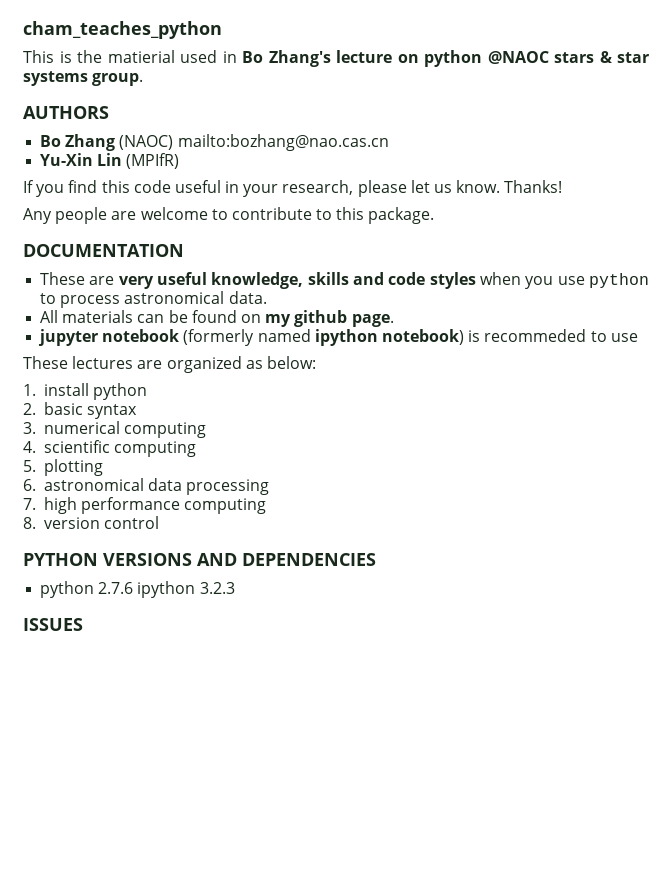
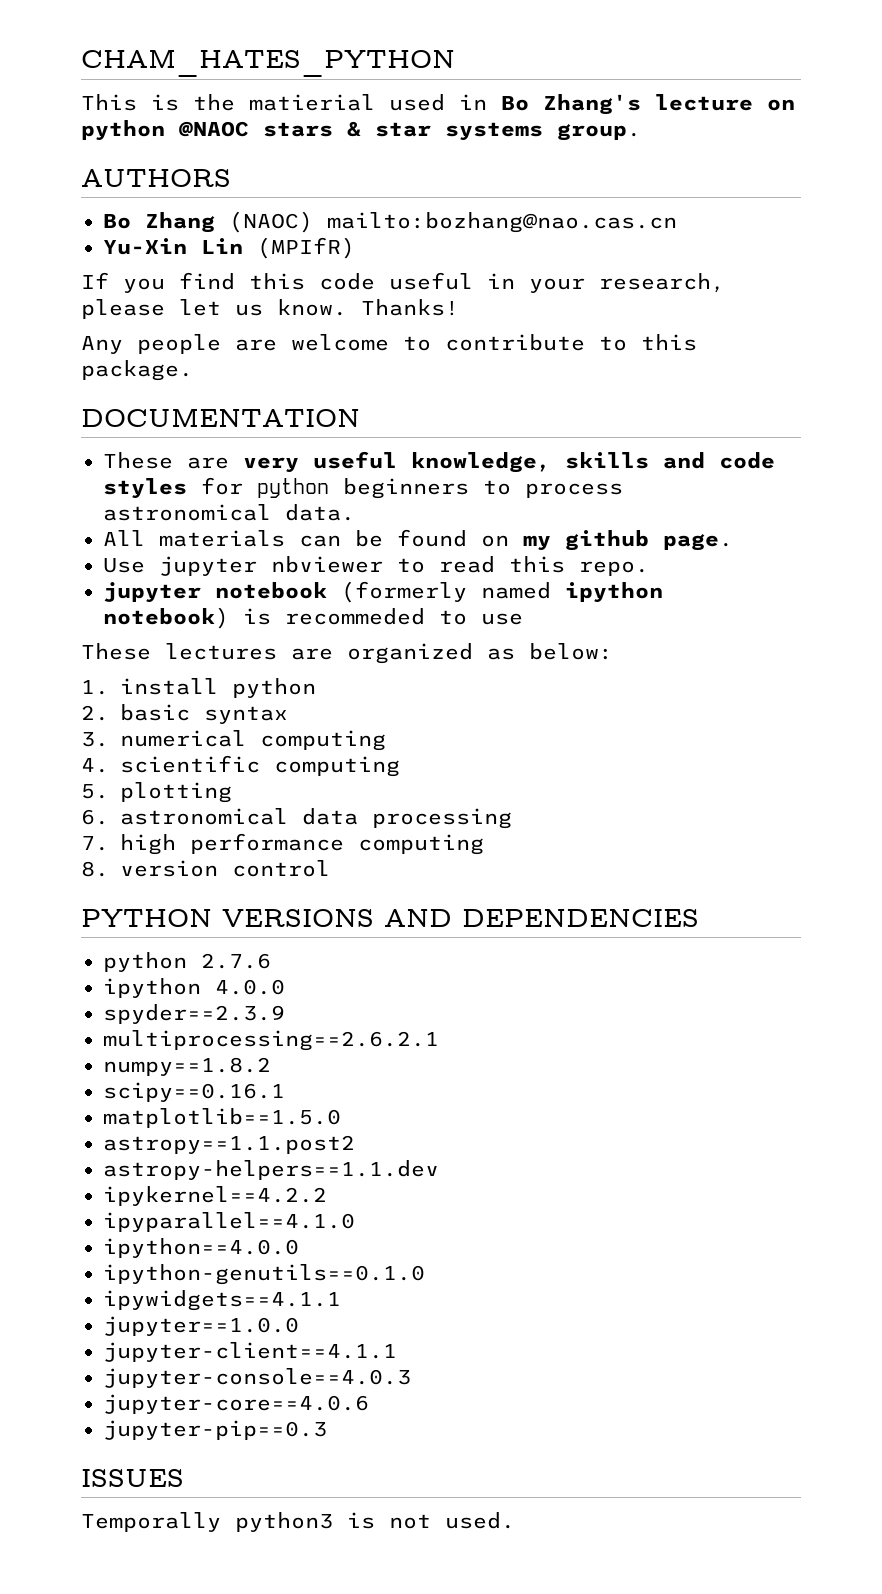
[23,21,222,39] cham_teaches_python -> [81,49,455,77] CHAM_HATES_PYTHON
[480,272,649,289] when you use python -> [201,477,469,499] for python beginners
(394, 320) none -> [103,556,649,576] // Use jupyter nbviewer to read this repo.
[137,581,235,598] [23,618,83,631] ipython 3.2.3 // ISSUES -> [103,978,285,998] [103,1004,285,1024] [103,1030,439,1051] [103,1057,271,1076] [103,1082,285,1102] [103,1108,341,1128] [103,1135,355,1154] [103,1160,439,1180] [103,1186,327,1206] [103,1212,355,1232] [103,1238,299,1258] [103,1264,425,1285] [103,1290,341,1311] [103,1316,299,1336] [103,1342,397,1362] [103,1368,411,1388] [103,1394,369,1414] [103,1420,327,1440] [81,1469,184,1487] [81,1512,515,1532] // ipython 4.0.0 // spyder==2.3.9 // multiprocessing==2.6.2.1 // numpy==1.8.2 // scipy==0.16.1 // matplotlib==1.5.0 // astropy==1.1.post2 // astropy-helpers==1.1.dev // ipykernel==4.2.2 // ipyparallel==4.1.0 // ipython==4.0.0 // ipython-genutils==0.1.0 // ipywidgets==4.1.1 // jupyter==1.0.0 // jupyter-client==4.1.1 // jupyter-console==4.0.3 // jupyter-core==4.0.6 // jupyter-pip==0.3 // ISSUES // Temporally python3 is not used.

